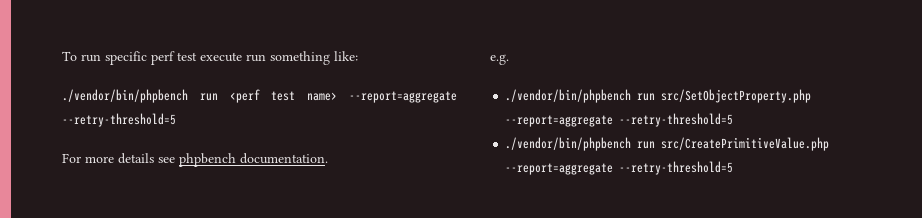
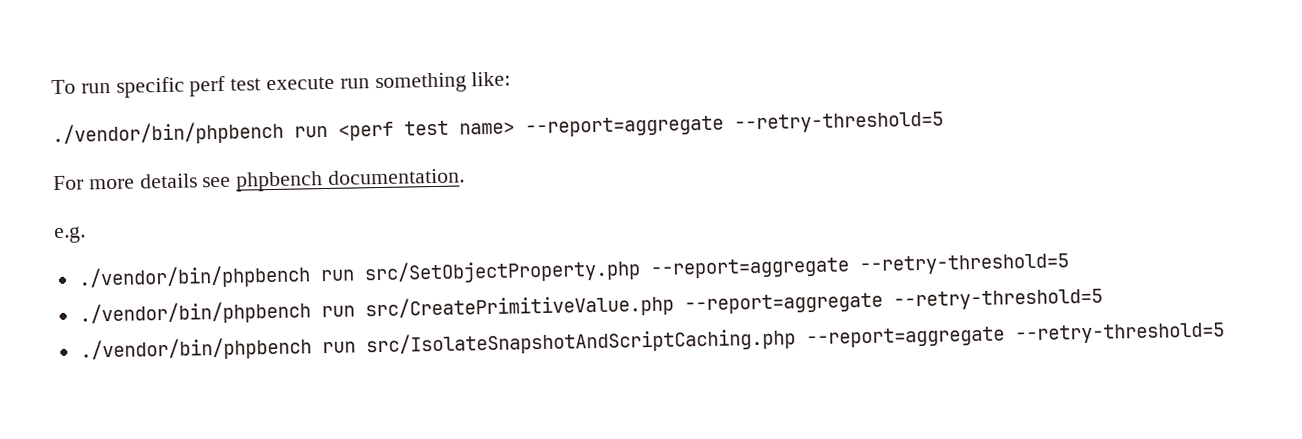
(734, 168) none -> [79,322,1225,362] // ./vendor/bin/phpbench run src/IsolateSnapshotAndScriptCaching.php --report=aggregate --retry-threshold=5

